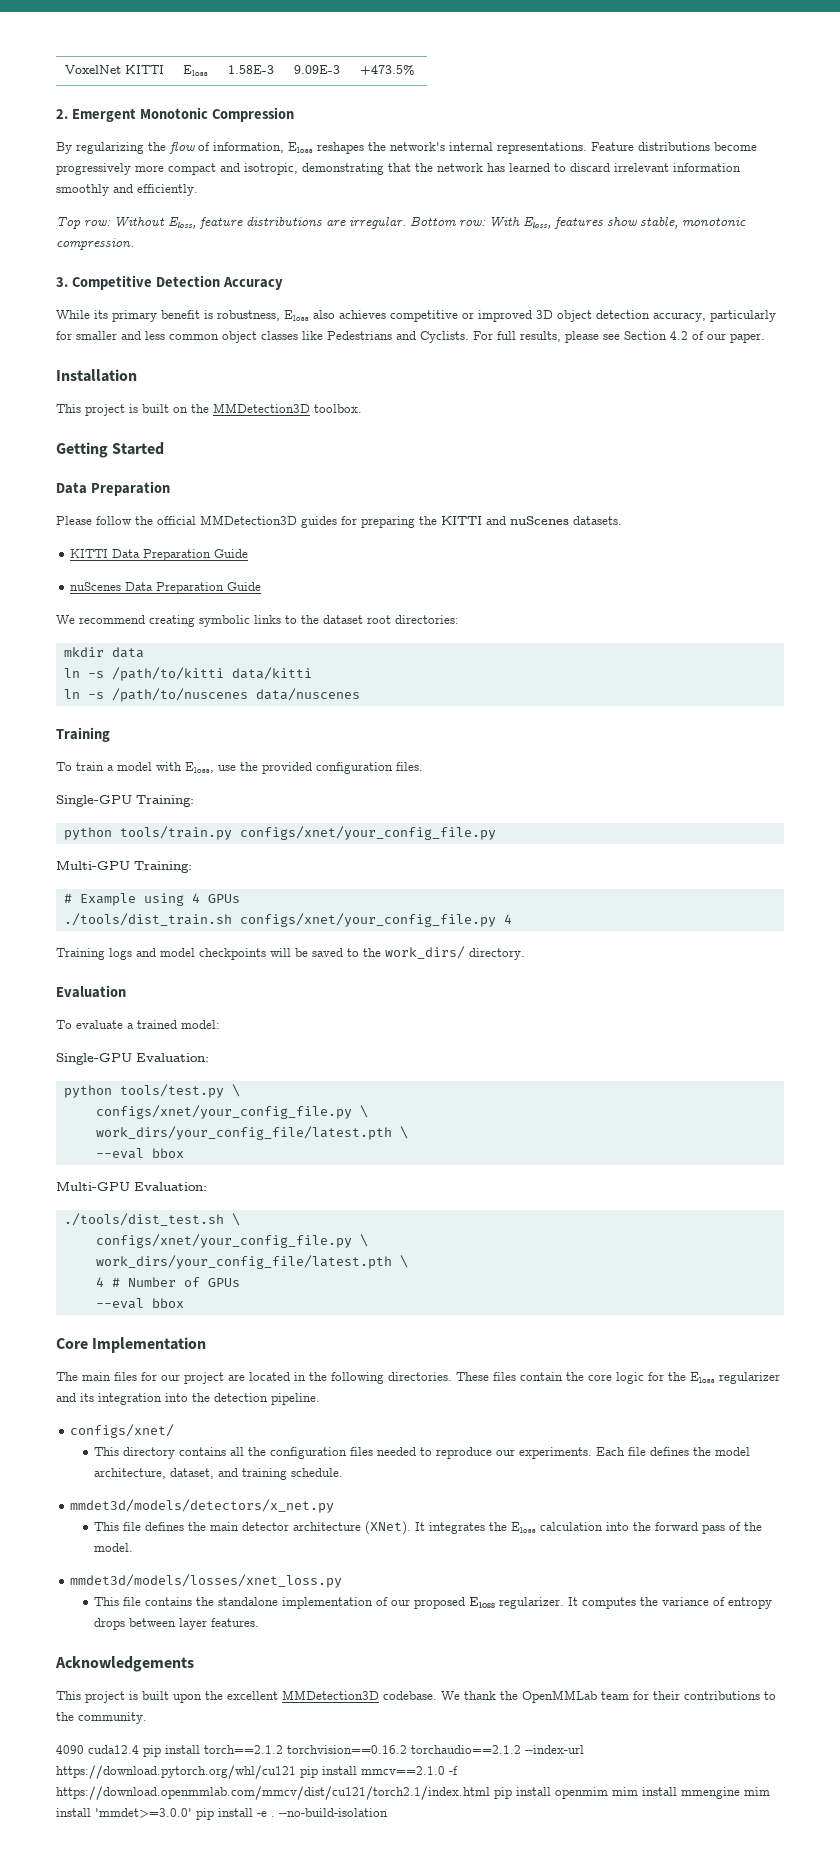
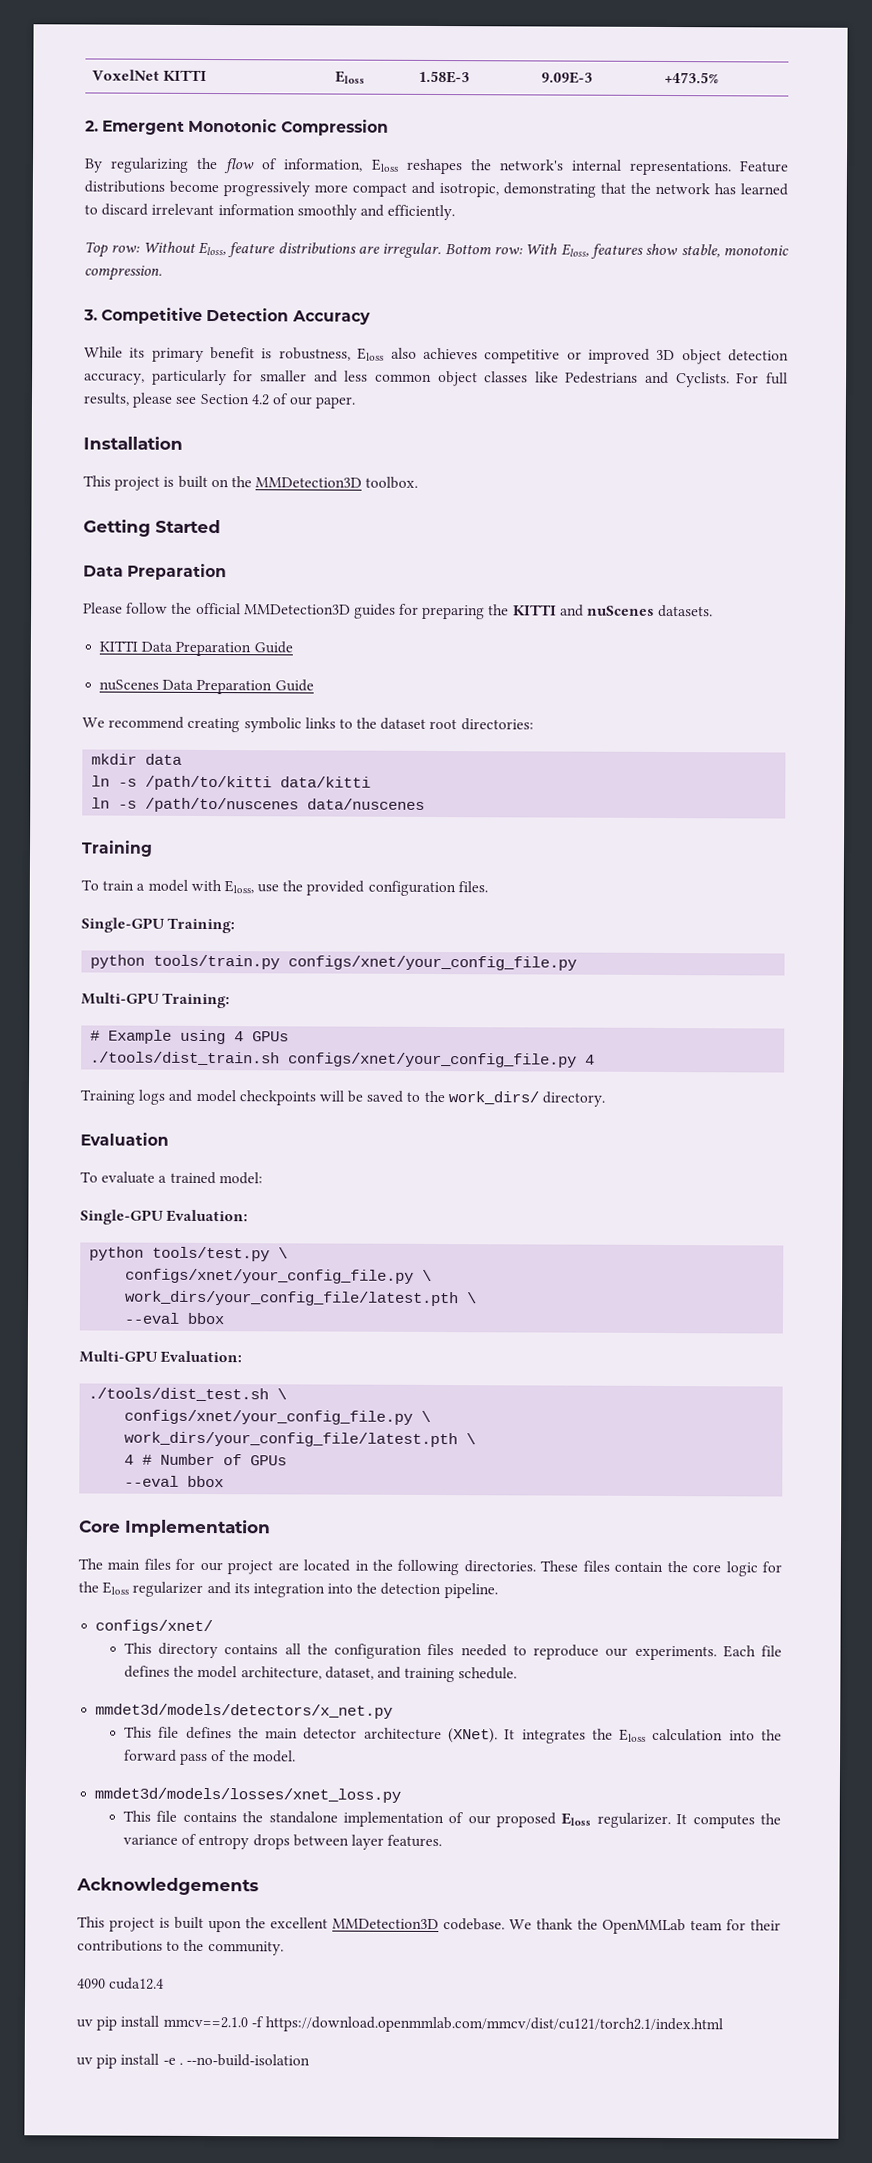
[143,1745,584,1757] [56,1765,296,1779] pip install torch==2.1.2 torchvision==0.16.2 torchaudio==2.1.2 --index-url https://download.pytorch.org/whl/cu121 -> [76,2019,93,2028] // uv
[494,1787,770,1799] [56,1808,192,1818] pip install openmim mim install mmengine mim install 'mmdet>=3.0.0' -> [76,2057,93,2066] // uv

